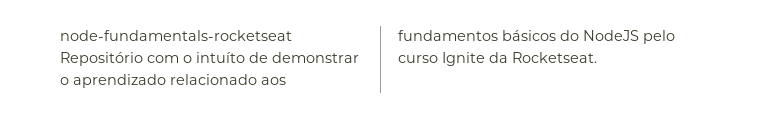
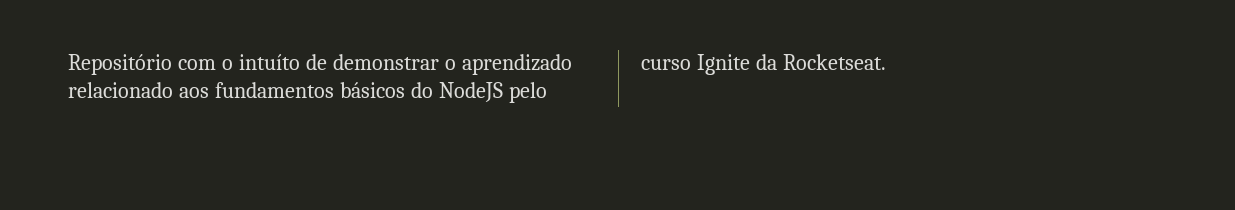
[60,30,292,41] node-fundamentals-rocketseat -> (68, 64) none

